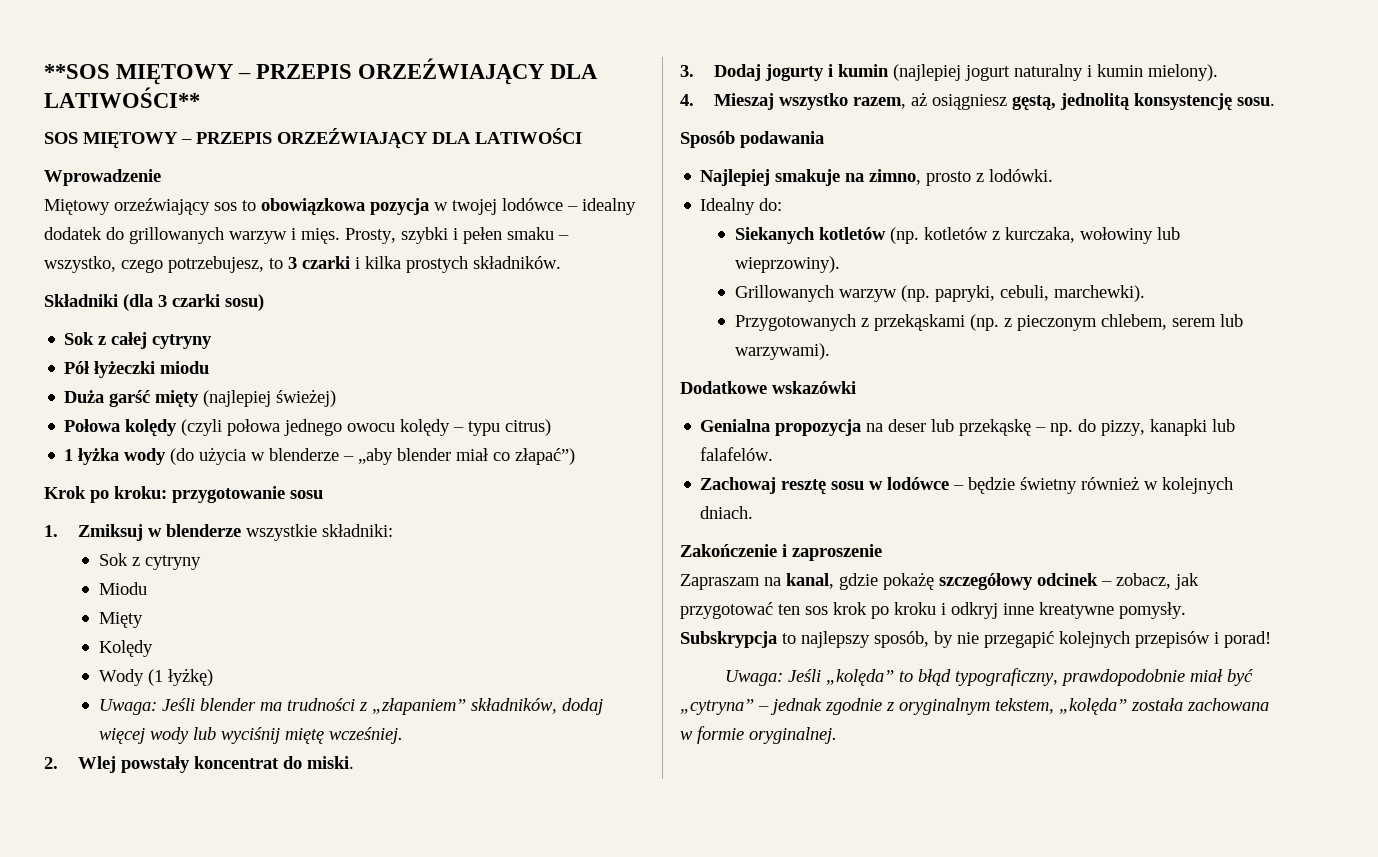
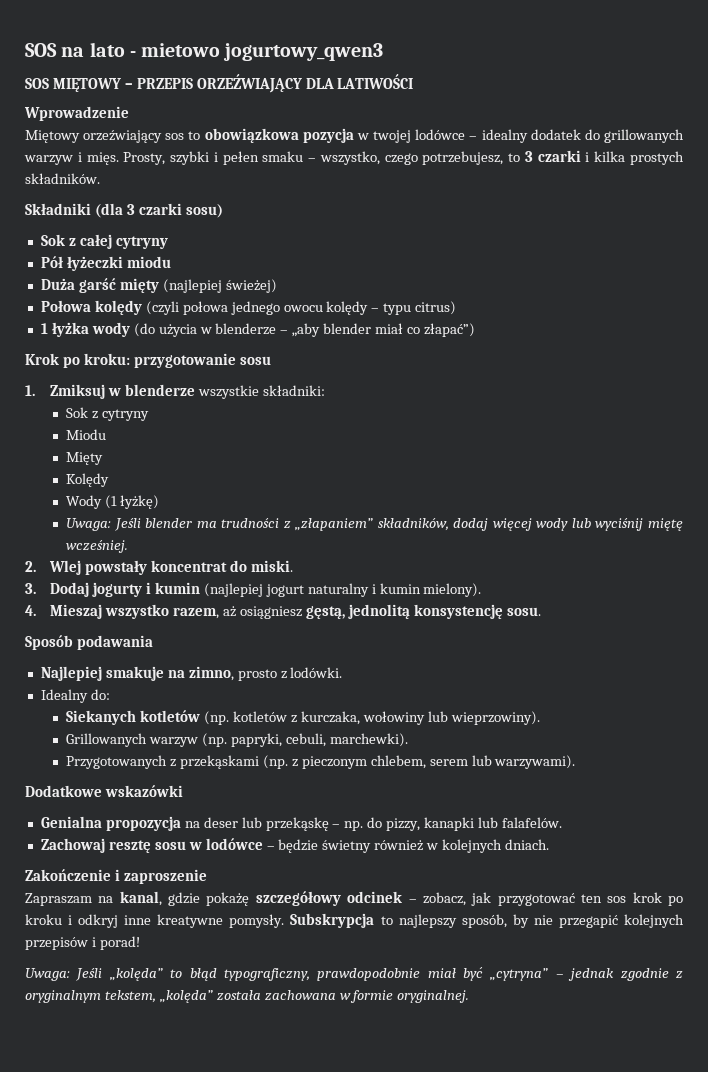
[44,58,599,85] [44,87,200,108] **SOS MIĘTOWY – PRZEPIS ORZEŹWIAJĄCY DLA LATIWOŚCI** -> [25,42,384,61] SOS na lato - mietowo jogurtowy_qwen3

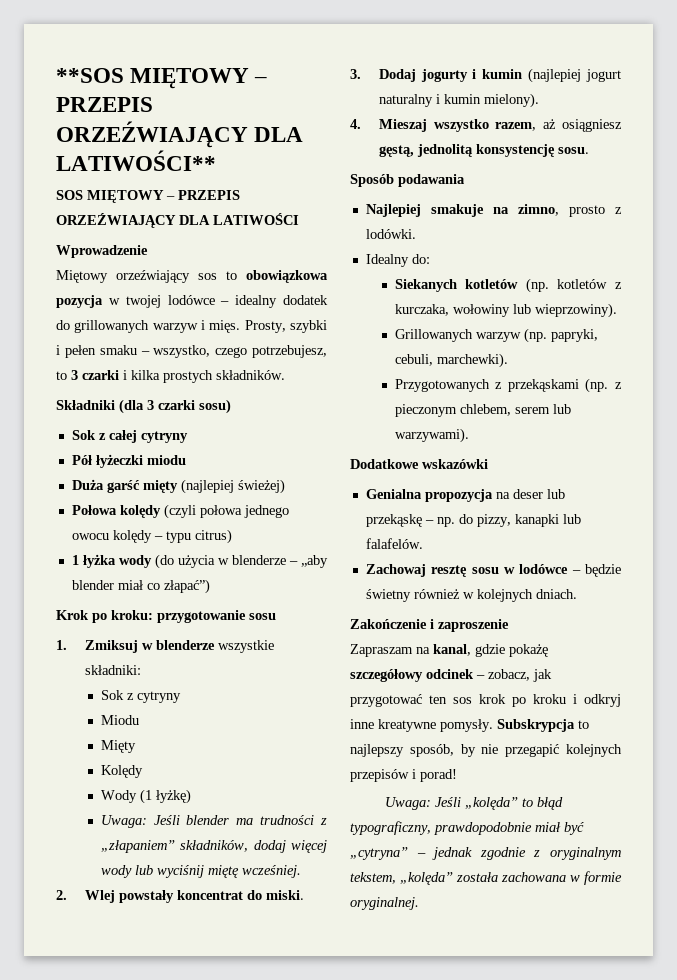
[25,42,384,61] SOS na lato - mietowo jogurtowy_qwen3 -> [56,68,268,89] [56,97,153,112] [56,121,304,148] [56,150,216,171] **SOS MIĘTOWY – PRZEPIS ORZEŹWIAJĄCY DLA LATIWOŚCI**

